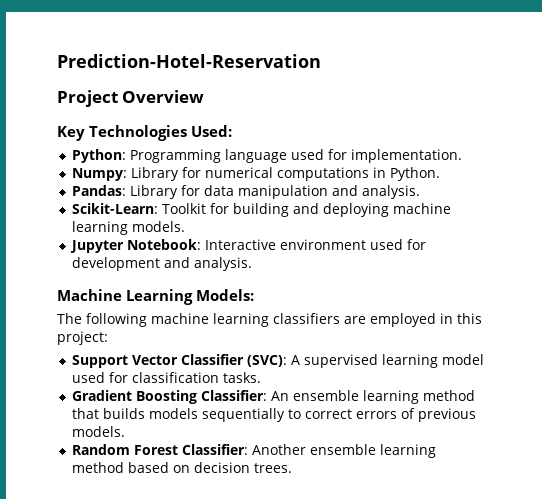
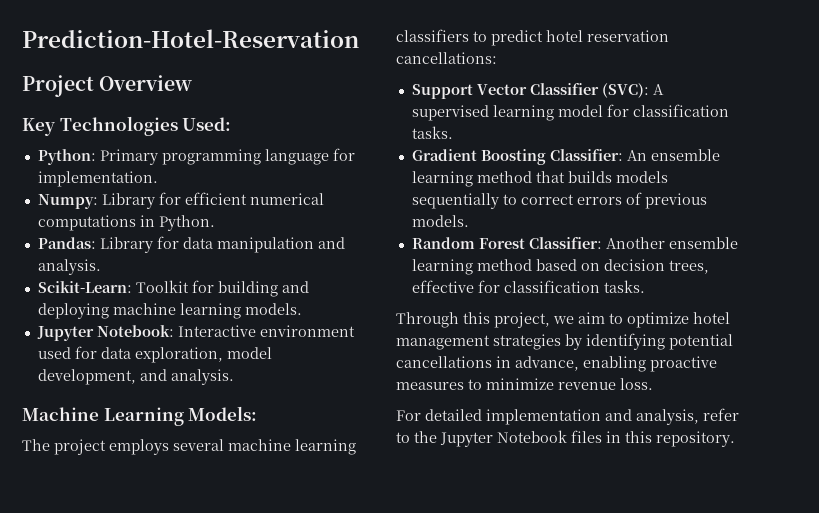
[130,149,325,163] Programming language used -> [99,149,329,165] Primary programming language
(202, 172) none -> [184,192,247,205] efficient
[72,257,161,271] development -> [100,347,272,363] [37,369,136,385] data exploration, model development,
[86,313,482,327] [57,331,108,345] following machine learning classifiers are employed in this project: -> [54,439,356,455] [396,29,669,46] [396,52,497,64] project employs several machine learning classifiers to predict hotel reservation cancellations:
[72,372,106,383] used -> (603, 111) none
[254,463,293,473] trees. -> [668,260,709,274] [411,280,645,293] [396,312,730,328] [396,333,733,350] [396,356,717,372] [396,378,653,390] [396,408,739,425] [396,430,735,447] trees, effective for classification tasks. // Through this project, we aim to optimize hotel management strategies by identifying potential cancellations in advance, enabling proactive measures to minimize revenue loss. // For detailed implementation and analysis, refer to the Jupyter Notebook files in this repository.

